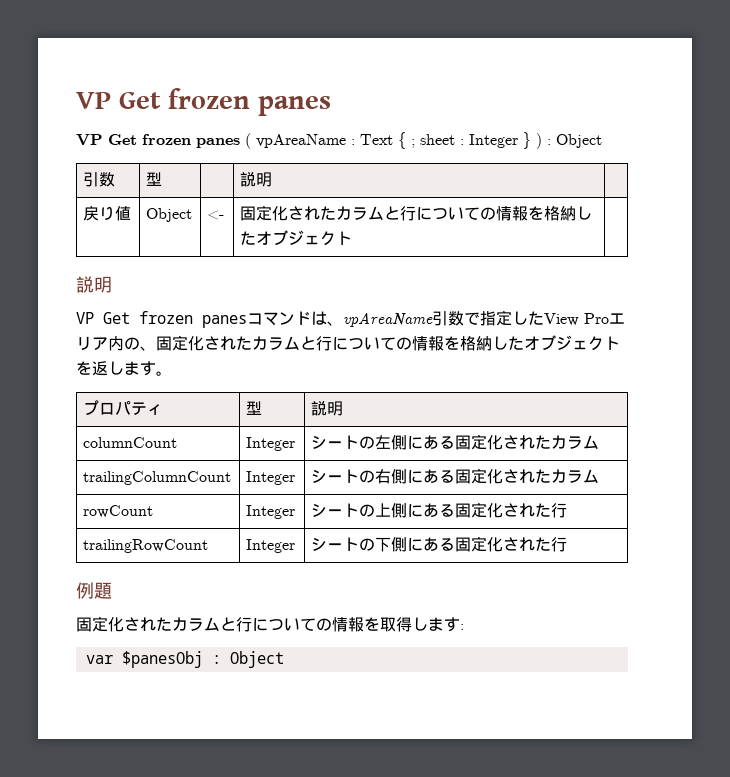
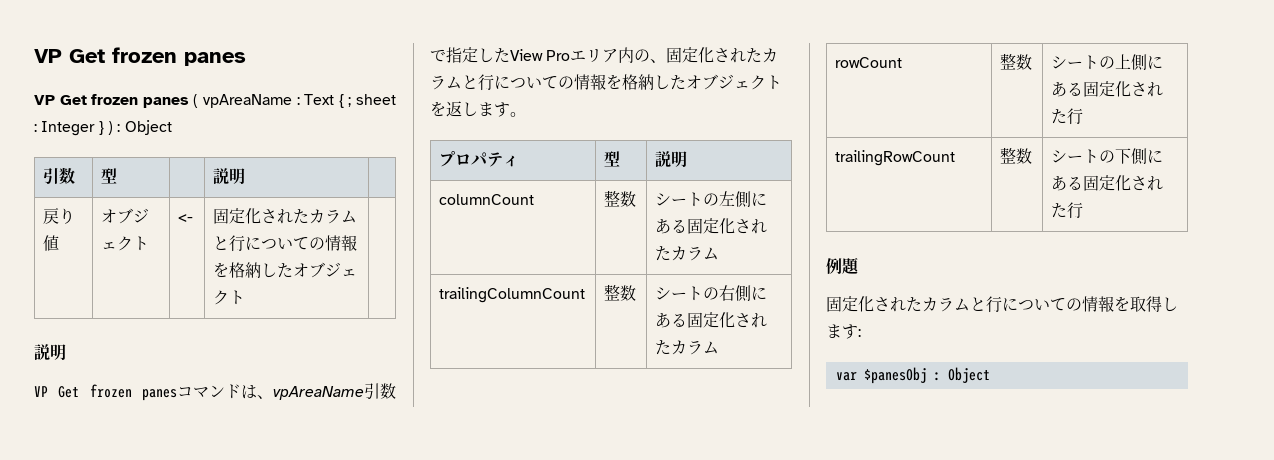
[146,208,193,222] Object -> [101,208,150,224] [101,236,150,251] オブジェクト
[246,437,296,451] Integer -> [604,190,637,207] 整数
[246,471,296,485] Integer -> [604,284,637,301] 整数
[246,505,296,519] Integer -> [1000,53,1033,70] 整数
[246,539,296,553] Integer -> [1000,147,1033,164] 整数

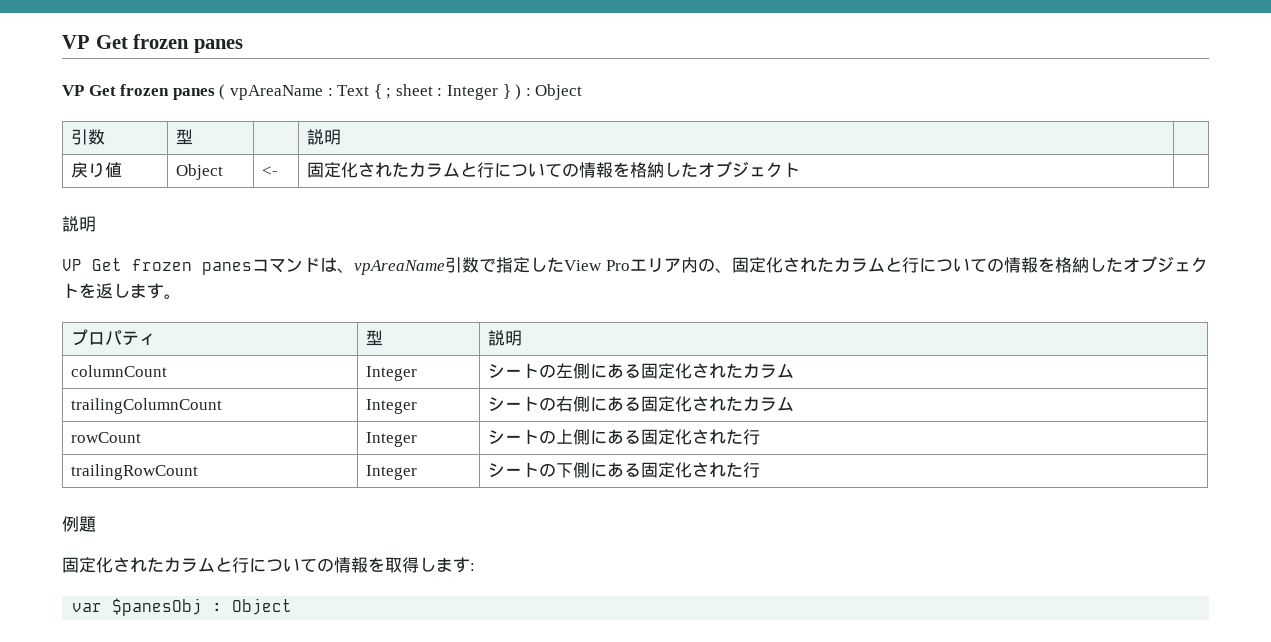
[101,208,150,224] [101,236,150,251] オブジェクト -> [176,164,224,180] Object
[604,190,637,207] 整数 -> [366,366,418,381] Integer
[604,284,637,301] 整数 -> [366,399,418,414] Integer
[1000,53,1033,70] 整数 -> [366,432,418,447] Integer
[1000,147,1033,164] 整数 -> [366,465,418,480] Integer

